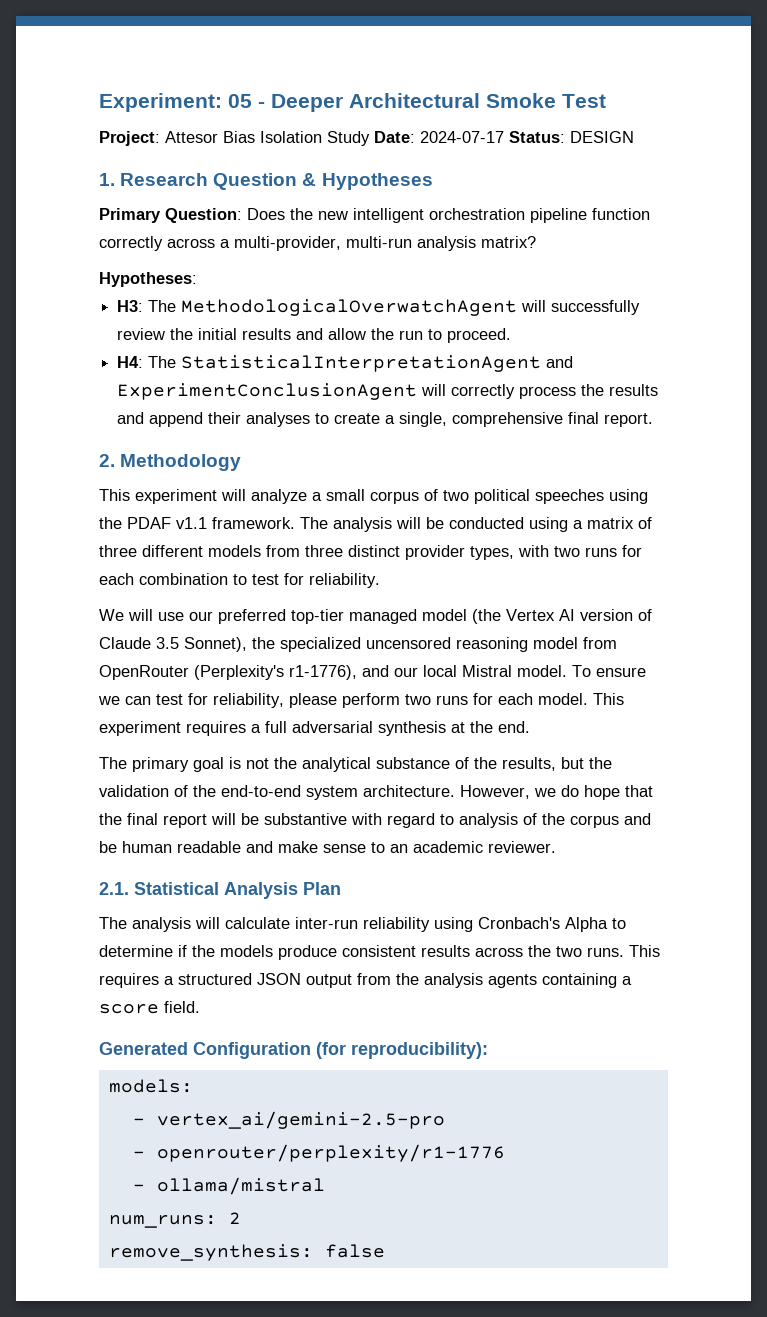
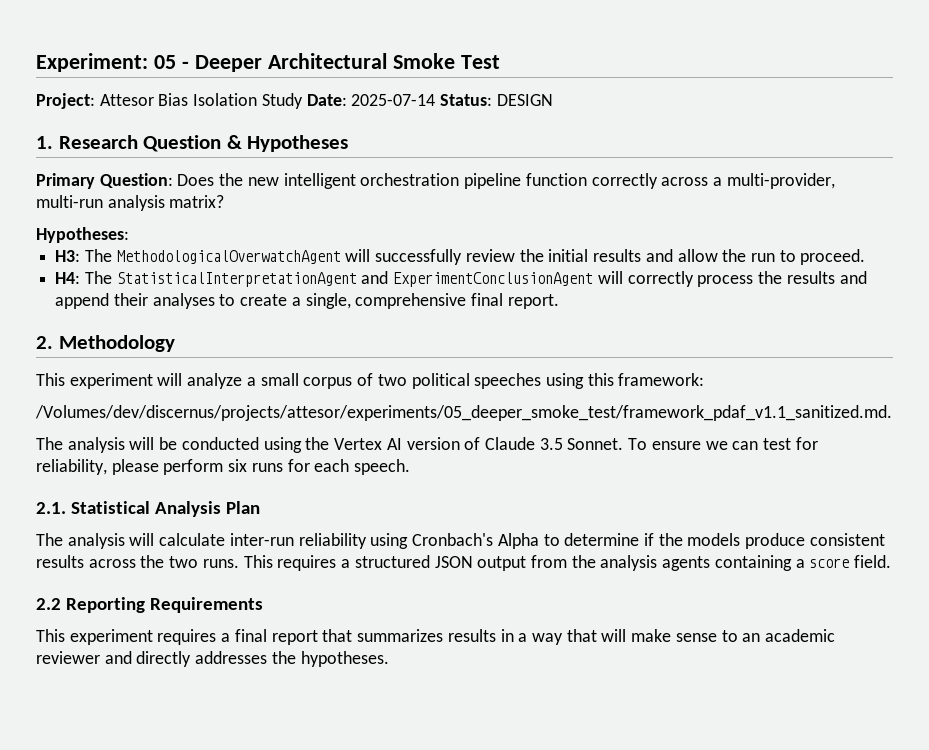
[420,131,504,143] 2024-07-17 -> [351,94,436,106] 2025-07-14
[99,517,295,529] the PDAF v1.1 framework. -> [587,373,705,386] [35,405,892,421] this framework: // /Volumes/dev/discernus/projects/attesor/experiments/05_deeper_smoke_test/framework_pdaf_v1.1_sanitized.md. //
[573,517,652,529] [99,545,642,560] [99,573,380,588] [99,609,501,624] a matrix of three different models from three distinct provider types, with two runs for each combination to test for reliability. // We will use our preferred top-tier managed model (the -> [305,437,330,450] the
[184,637,617,652] [99,665,567,680] Sonnet), the specialized uncensored reasoning model from OpenRouter (Perplexity's r1-1776), and our local Mistral model. -> [567,438,624,450] Sonnet.
[405,693,624,705] [99,721,530,736] [99,757,612,772] [99,785,653,800] [99,813,651,828] [99,841,556,853] two runs for each model. This experiment requires a full adversarial synthesis at the end. // The primary goal is not the analytical substance of the results, but the validation of the end-to-end system architecture. However, we do hope that the final report will be substantive with regard to analysis of the corpus and be human readable and make sense to an academic reviewer. -> [228,459,411,475] six runs for each speech.
[99,1042,488,1059] [108,1079,193,1093] [132,1111,445,1129] [132,1144,505,1162] [132,1177,325,1195] [108,1212,241,1228] [108,1244,385,1261] Generated Configuration (for reproducibility): // models: // - vertex_ai/gemini-2.5-pro // - openrouter/perplexity/r1-1776 // - ollama/mistral // num_runs: 2 // remove_synthesis: false -> [36,597,264,613] [36,629,836,645] [36,651,389,667] 2.2 Reporting Requirements // This experiment requires a final report that summarizes results in a way that will make sense to an academic reviewer and directly addresses the hypotheses.

